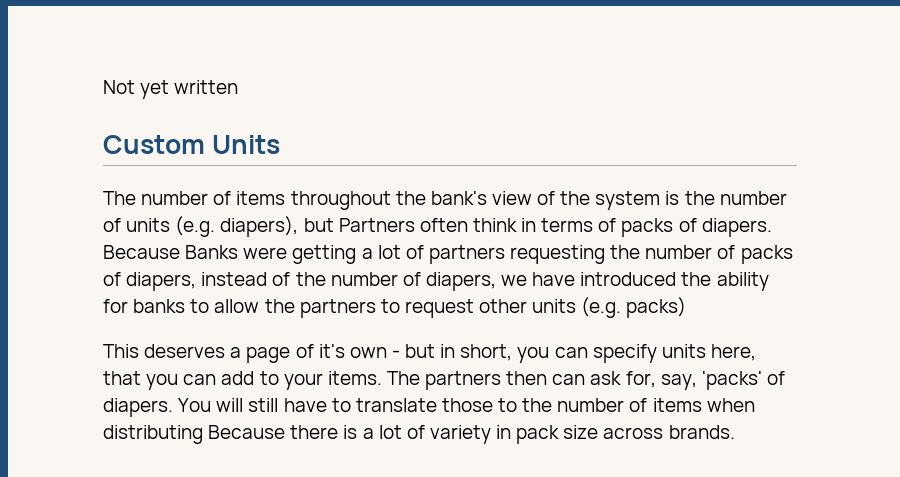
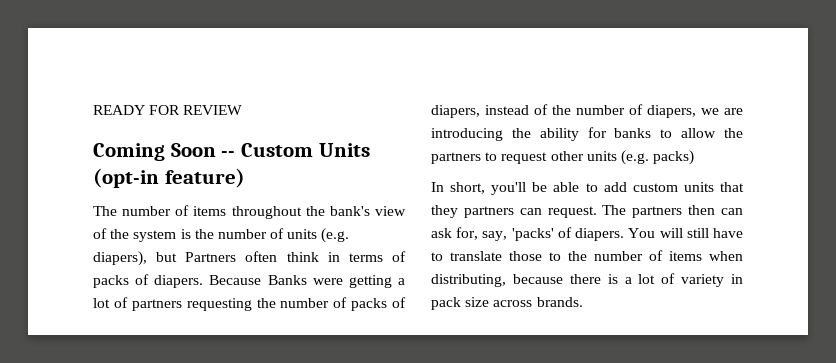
[103,80,239,99] Not yet written // -> [93,105,243,115] [93,143,236,161] READY FOR REVIEW // Coming Soon --
(281, 144) none -> [93,168,245,188] (opt-in feature)
[532,272,677,286] have introduced -> [724,108,743,115] [431,128,503,141] are introducing
[103,344,756,363] [103,371,382,390] This deserves a page of it's own - but in short, you can specify units here, that you can add to your items. -> [431,182,744,195] [431,205,597,218] In short, you'll be able to add custom units that they partners can request.
[103,425,286,444] distributing Because -> [431,274,563,287] distributing, because

